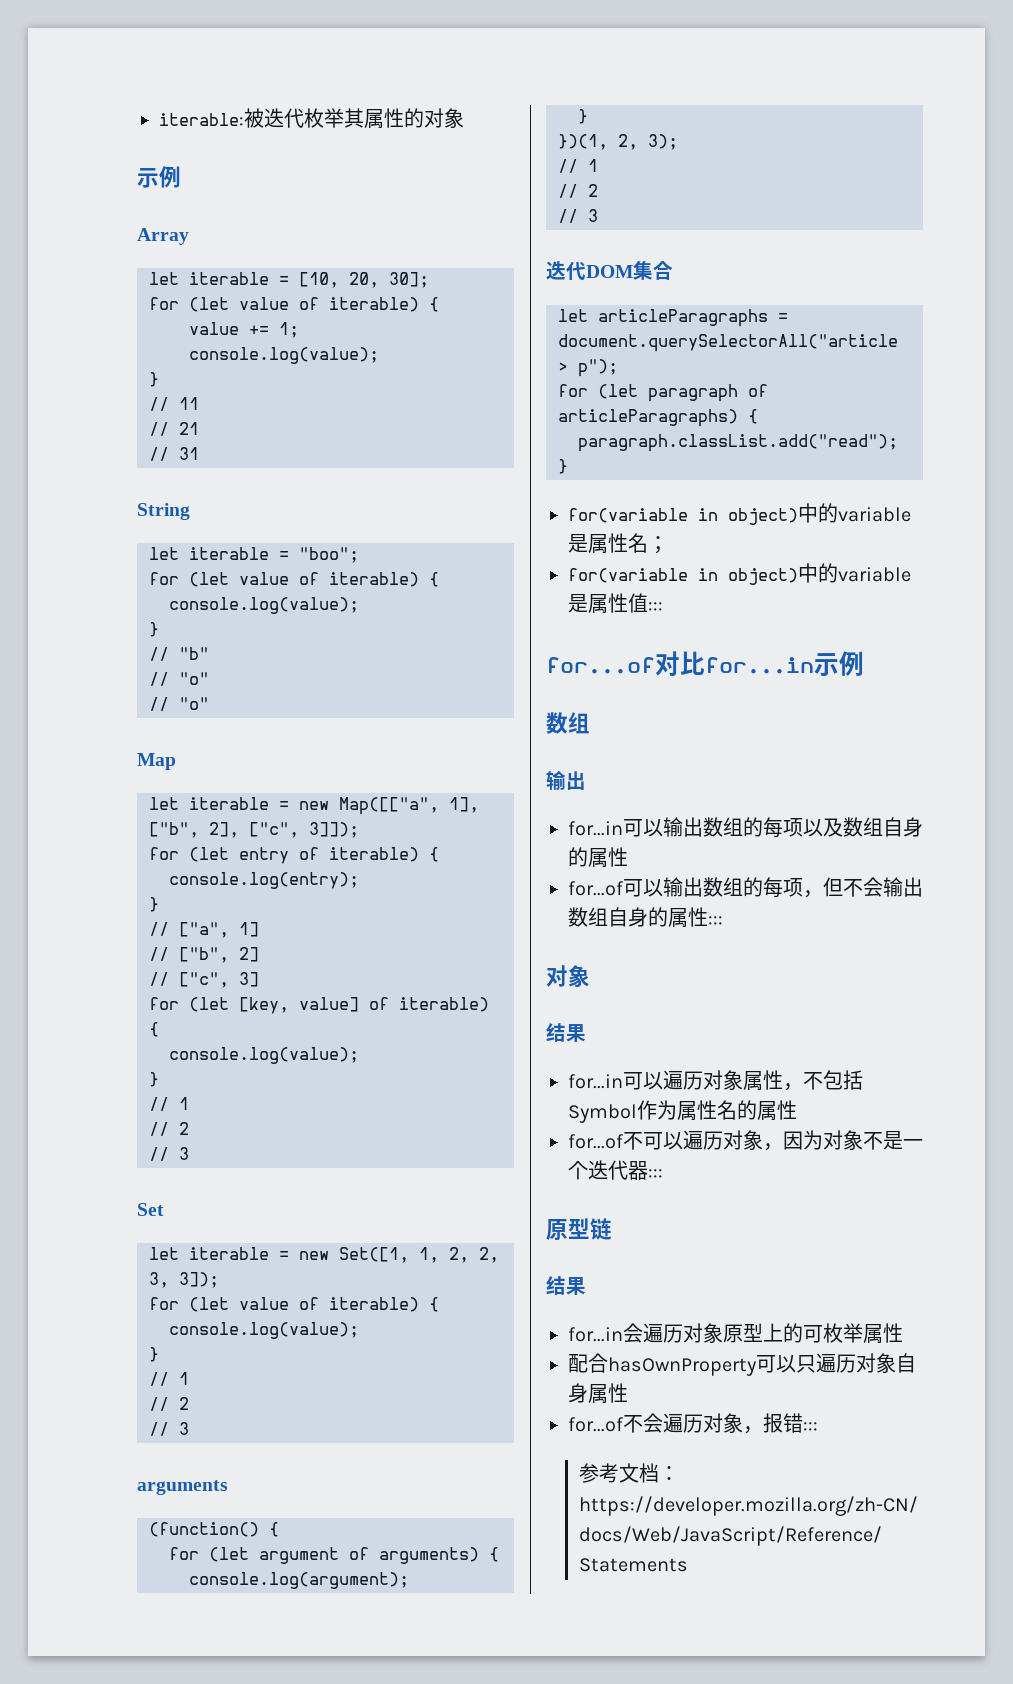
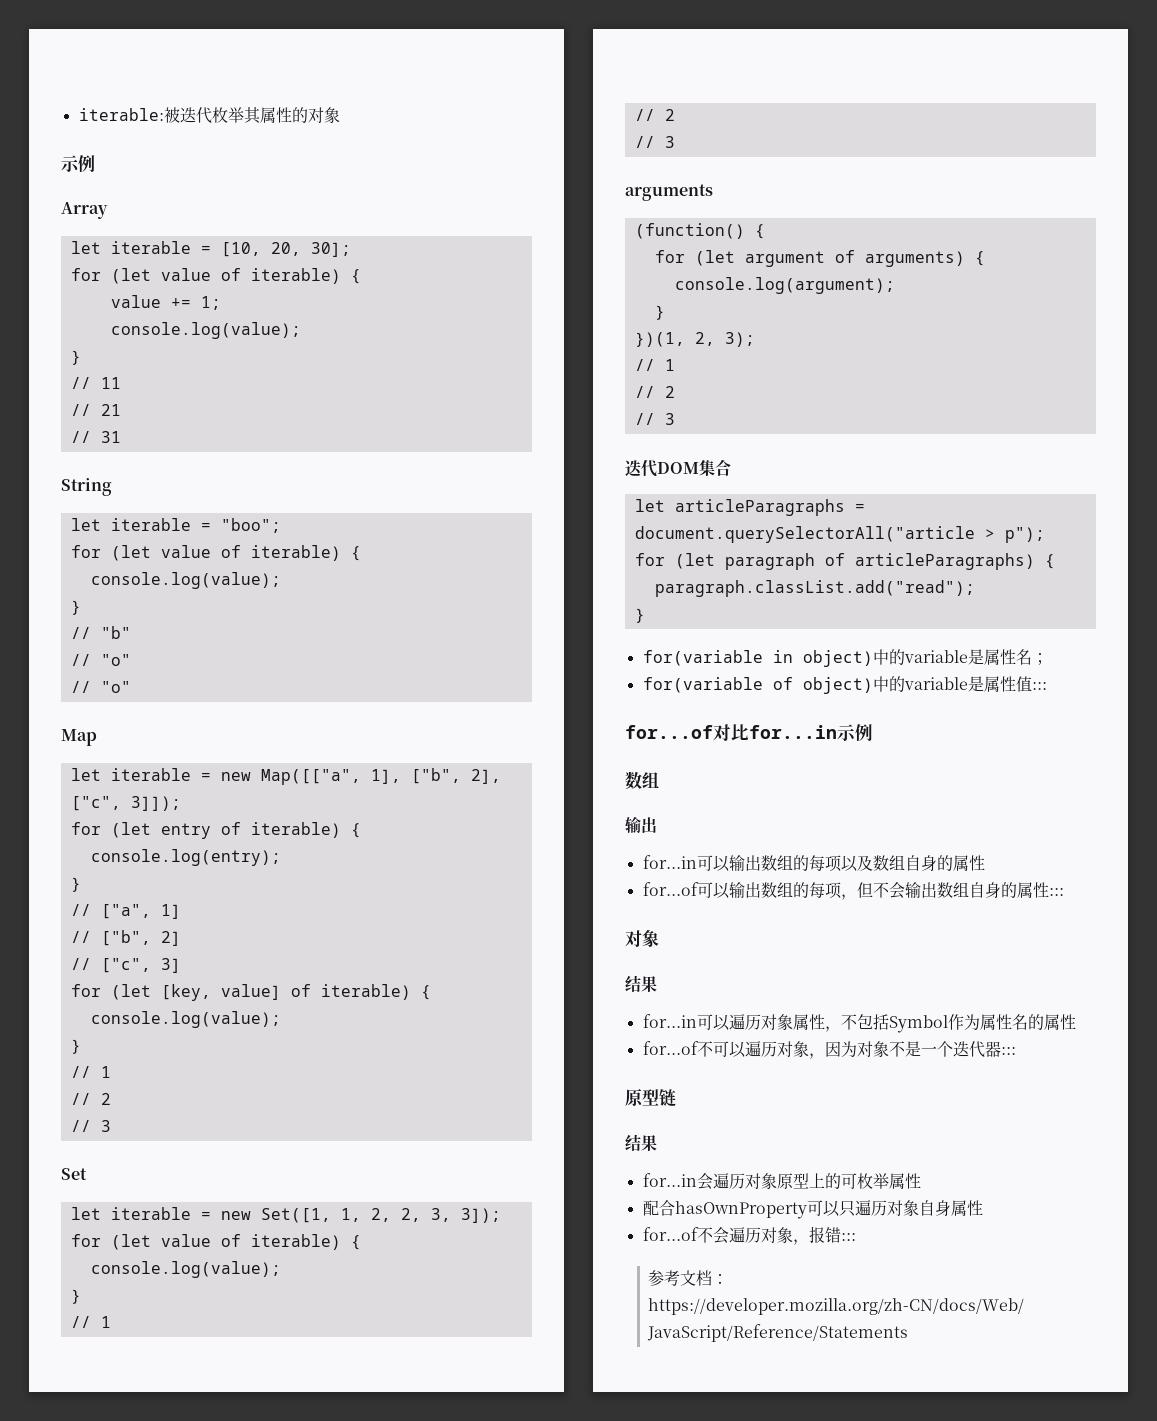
[698,568,718,581] in -> [772,677,793,690] of

